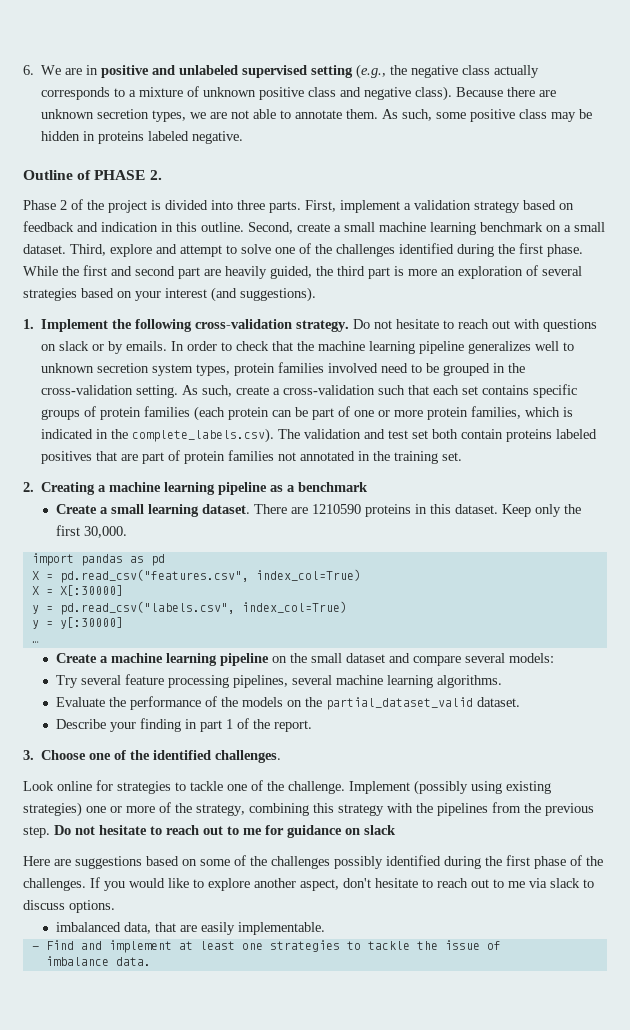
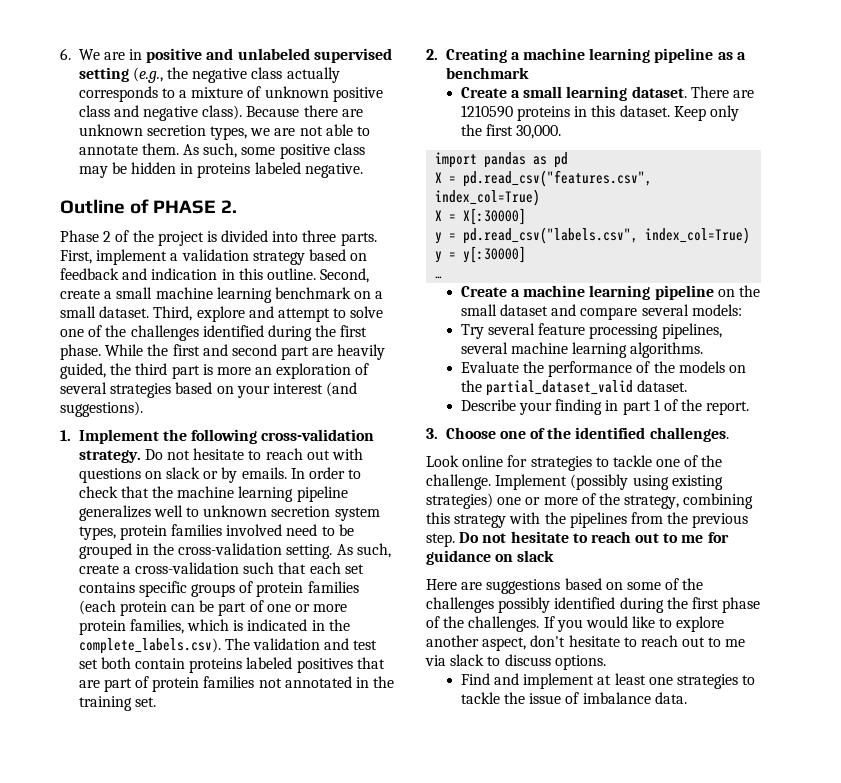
[56,922,326,935] [31,946,39,950] imbalanced data, that are easily implementable. // - -> (606, 662) none
(501, 945) // -> (580, 698) none

